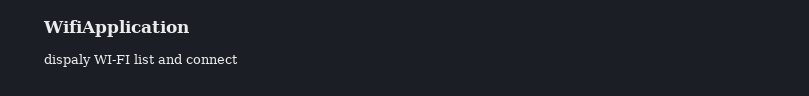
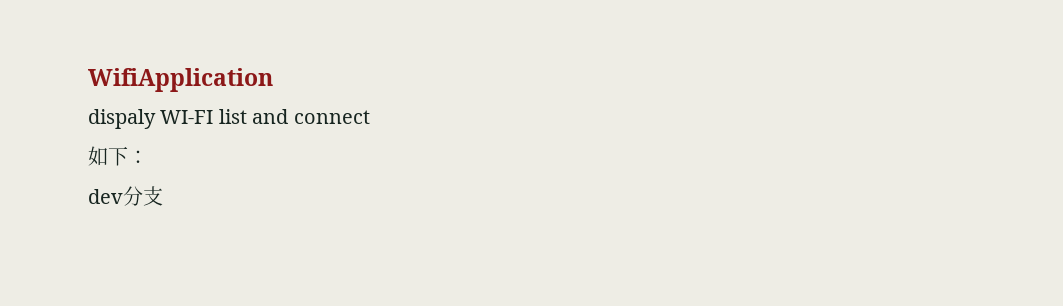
(238, 59) none -> [88,146,148,166] [88,186,163,206] // 如下： // dev分支

